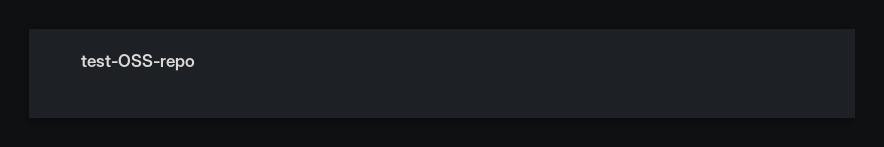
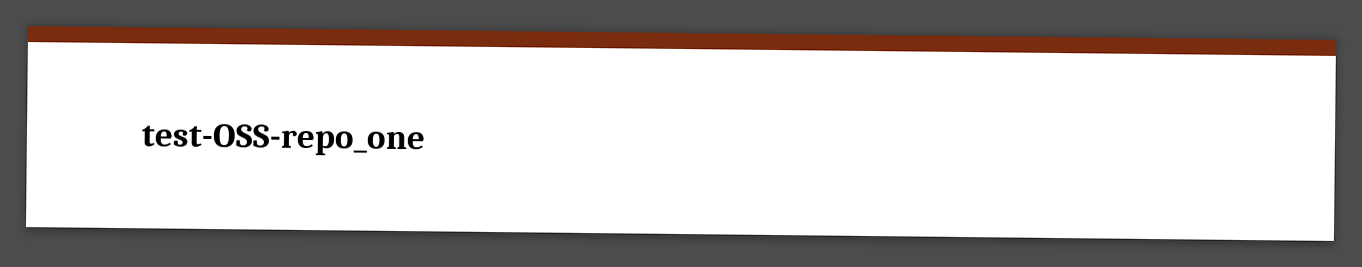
[81,54,195,71] test-OSS-repo -> [141,123,426,157] test-OSS-repo_one

